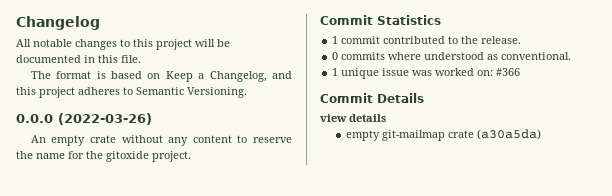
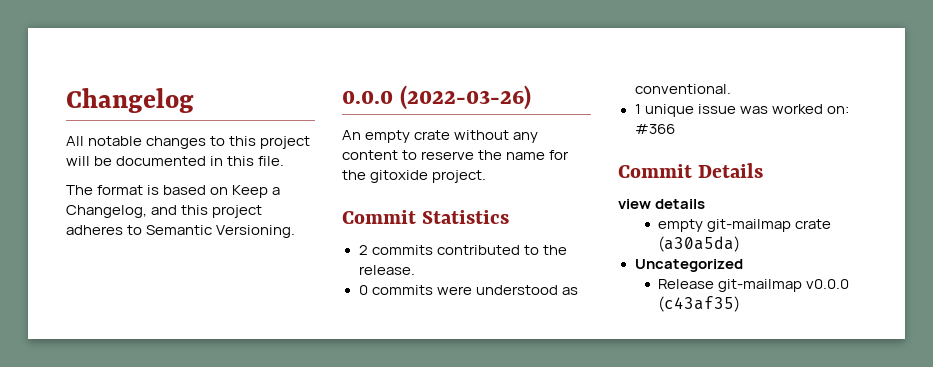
[332,36,381,44] 1 commit -> [358,245,433,255] 2 commits
[388,52,422,60] where -> [436,286,472,295] were
(541, 134) none -> [634,259,743,272] [658,279,850,292] [658,296,741,312] // Uncategorized // Release git-mailmap v0.0.0 (c43af35)

